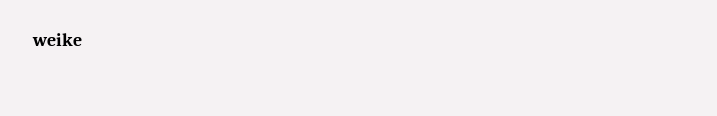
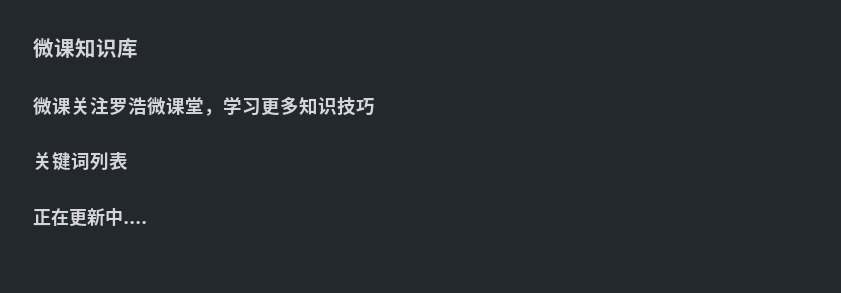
[32,33,82,46] weike -> [33,38,138,58] [33,96,375,116] [33,152,128,171] [33,208,147,227] 微课知识库 // 微课关注罗浩微课堂，学习更多知识技巧 // 关键词列表 // 正在更新中....

